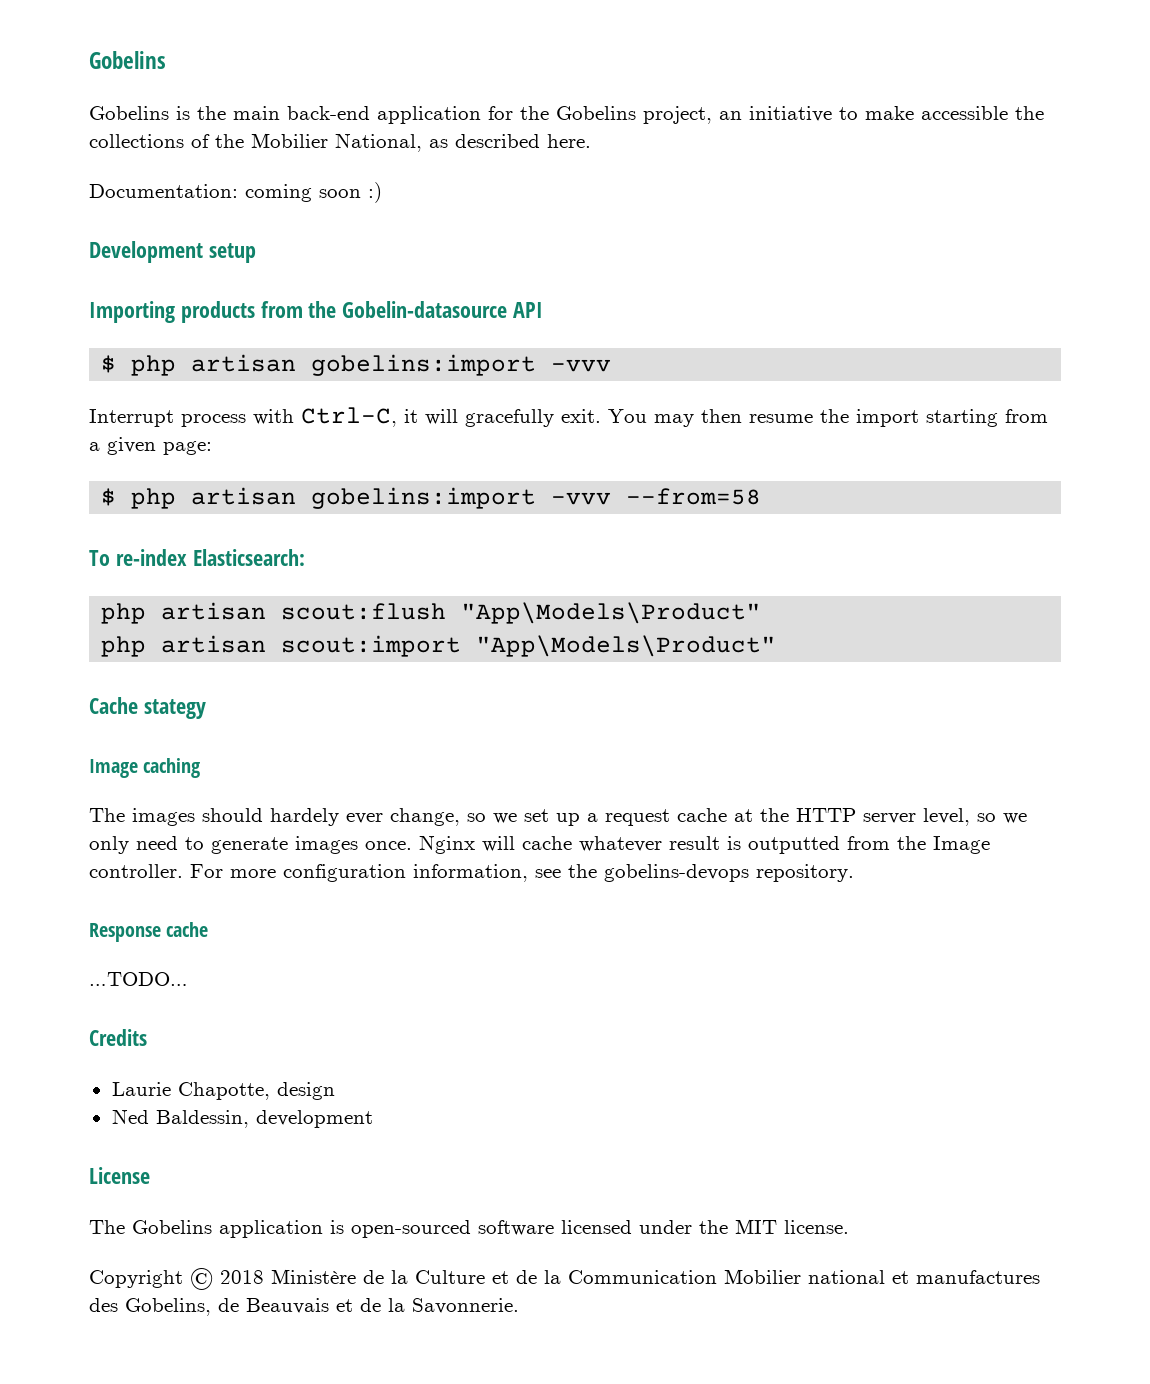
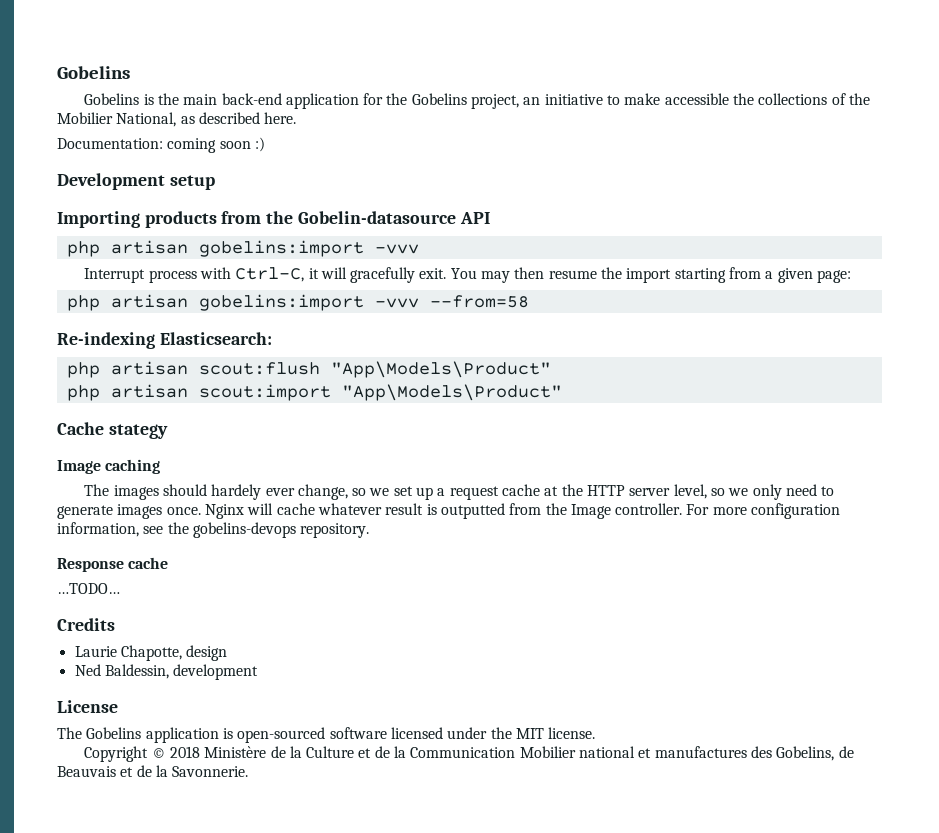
[101,355,117,373] $ -> (490, 218) none
[101,488,117,506] $ -> (852, 276) none
[89,549,187,566] To re-index -> [57,332,155,349] Re-indexing

